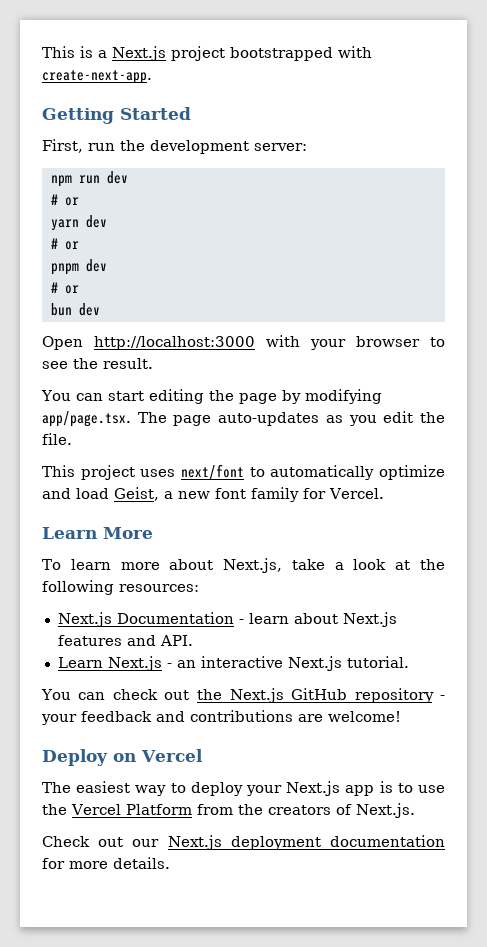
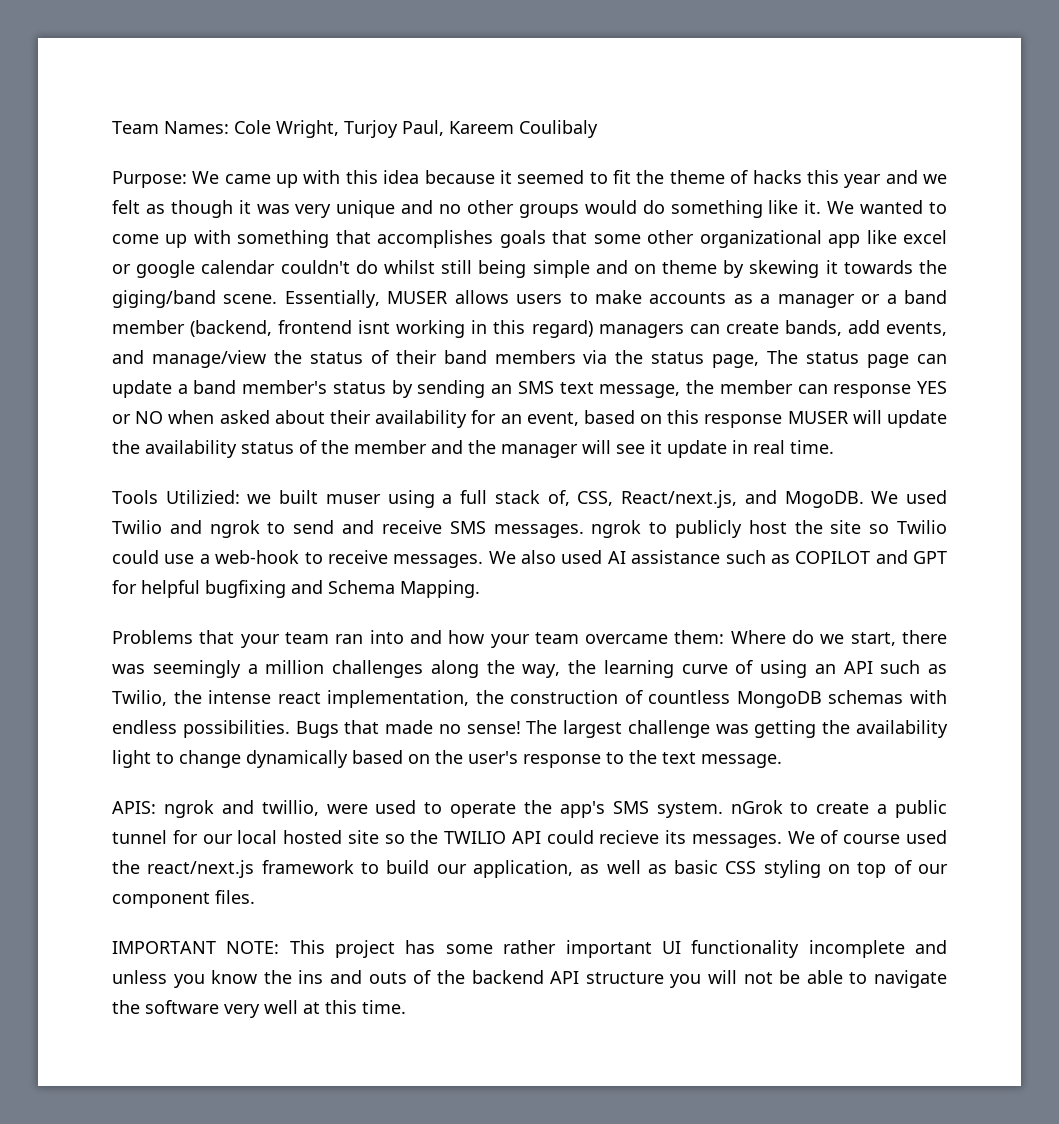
[42,46,372,61] [42,70,152,84] [42,107,191,124] [42,139,307,154] [50,171,128,187] [50,194,79,206] [50,215,107,231] [50,238,79,250] [50,259,107,275] [50,282,79,294] [50,303,100,316] [42,335,445,350] [42,358,153,369] [41,389,382,404] [42,411,445,427] [42,433,72,445] [42,464,445,480] [42,487,384,502] [42,527,153,539] [42,558,446,573] [42,580,199,595] [57,612,397,627] [57,635,193,646] [57,656,409,671] [41,688,445,703] [41,710,401,725] [42,749,203,766] [42,781,445,796] [42,803,415,818] [42,835,445,850] [42,857,170,869] This is a Next.js project bootstrapped with create-next-app. // Getting Started // First, run the development server: // npm run dev // # or // yarn dev // # or // pnpm dev // # or // bun dev // Open http://localhost:3000 with your browser to see the result. // You can start editing the page by modifying app/page.tsx. The page auto-updates as you edit the file. // This project uses next/font to automatically optimize and load Geist, a new font family for Vercel. // Learn More // To learn more about Next.js, take a look at the following resources: // Next.js Documentation - learn about Next.js features and API. // Learn Next.js - an interactive Next.js tutorial. // You can check out the Next.js GitHub repository - your feedback and contributions are welcome! // Deploy on Vercel // The easiest way to deploy your Next.js app is to use the Vercel Platform from the creators of Next.js. // Check out our Next.js deployment documentation for more details. -> [112,120,598,138] [112,170,947,188] [112,200,948,218] [112,230,947,248] [112,260,947,278] [112,290,948,308] [112,320,948,338] [112,350,947,368] [112,380,948,398] [112,410,947,428] [112,440,834,458] [112,490,948,508] [112,520,947,538] [112,550,947,568] [112,580,480,598] [112,630,947,648] [112,660,947,678] [112,690,947,708] [112,720,948,738] [112,750,782,768] [112,800,947,818] [112,830,947,848] [112,860,948,878] [112,890,255,908] [112,940,948,958] [112,970,947,988] [112,1000,406,1018] Team Names: Cole Wright, Turjoy Paul, Kareem Coulibaly // Purpose: We came up with this idea because it seemed to fit the theme of hacks this year and we felt as though it was very unique and no other groups would do something like it. We wanted to come up with something that accomplishes goals that some other organizational app like excel or google calendar couldn't do whilst still being simple and on theme by skewing it towards the giging/band scene. Essentially, MUSER allows users to make accounts as a manager or a band member (backend, frontend isnt working in this regard) managers can create bands, add events, and manage/view the status of their band members via the status page, The status page can update a band member's status by sending an SMS text message, the member can response YES or NO when asked about their availability for an event, based on this response MUSER will update the availability status of the member and the manager will see it update in real time. // Tools Utilizied: we built muser using a full stack of, CSS, React/next.js, and MogoDB. We used Twilio and ngrok to send and receive SMS messages. ngrok to publicly host the site so Twilio could use a web-hook to receive messages. We also used AI assistance such as COPILOT and GPT for helpful bugfixing and Schema Mapping. // Problems that your team ran into and how your team overcame them: Where do we start, there was seemingly a million challenges along the way, the learning curve of using an API such as Twilio, the intense react implementation, the construction of countless MongoDB schemas with endless possibilities. Bugs that made no sense! The largest challenge was getting the availability light to change dynamically based on the user's response to the text message. // APIS: ngrok and twillio, were used to operate the app's SMS system. nGrok to create a public tunnel for our local hosted site so the TWILIO API could recieve its messages. We of course used the react/next.js framework to build our application, as well as basic CSS styling on top of our component files. // IMPORTANT NOTE: This project has some rather important UI functionality incomplete and unless you know the ins and outs of the backend API structure you will not be able to navigate the software very well at this time.

